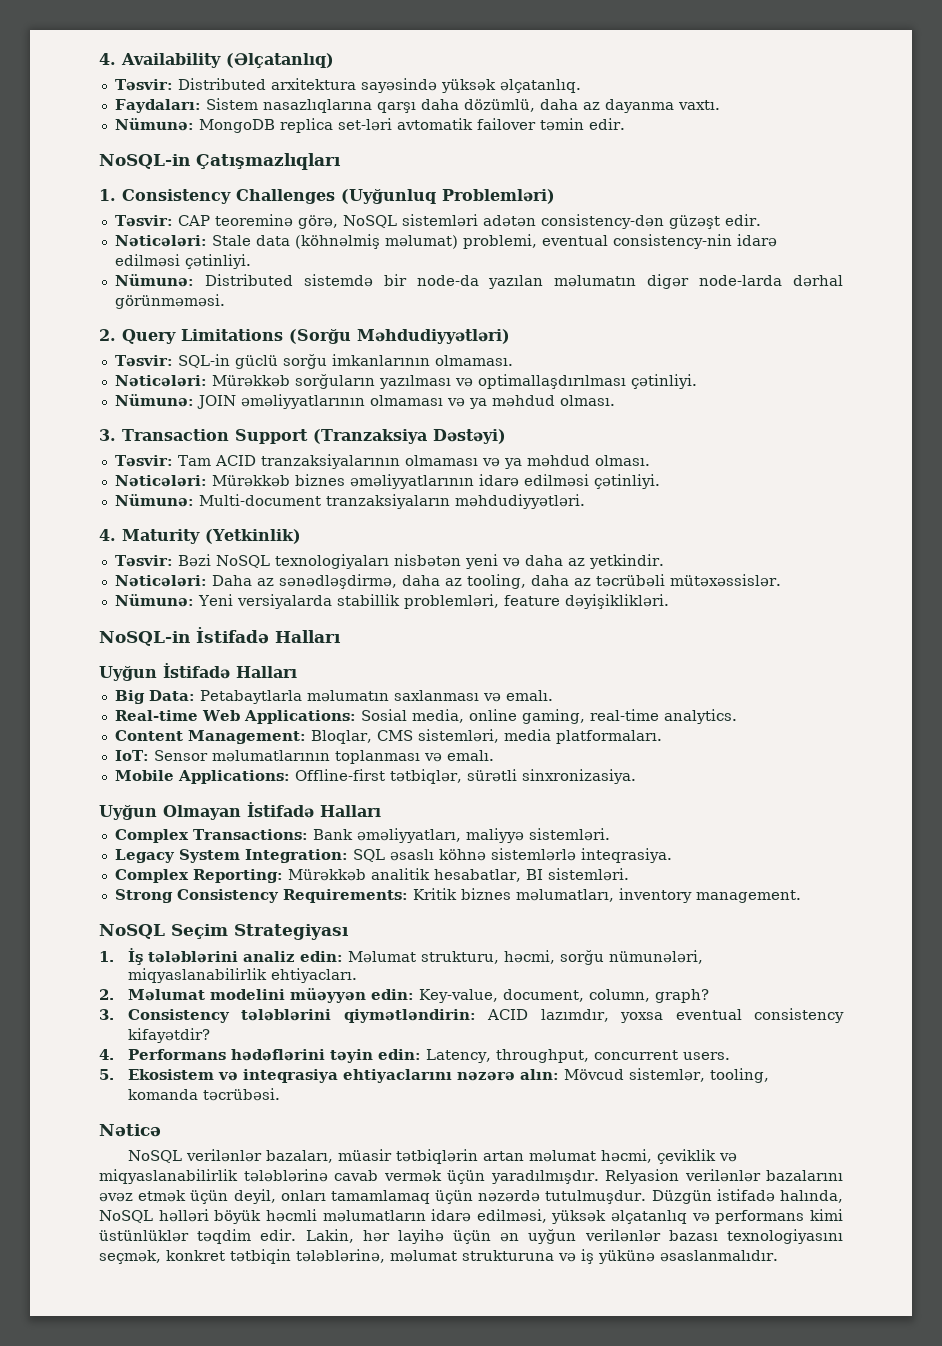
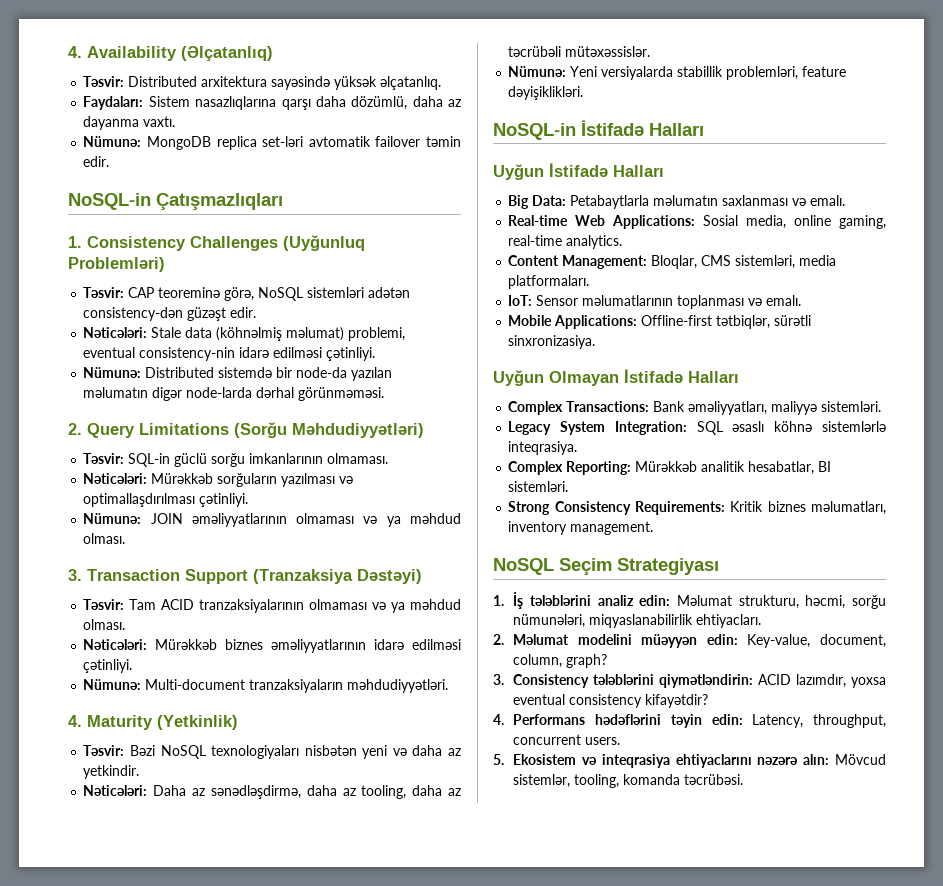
[99,1124,161,1137] [128,1149,738,1164] [99,1169,843,1184] [99,1189,843,1204] [99,1209,843,1224] [99,1229,843,1244] [99,1249,778,1264] // Nəticə // NoSQL verilənlər bazaları, müasir tətbiqlərin artan məlumat həcmi, çeviklik və miqyaslanabilirlik tələblərinə cavab vermək üçün yaradılmışdır. Relyasion verilənlər bazalarını əvəz etmək üçün deyil, onları tamamlamaq üçün nəzərdə tutulmuşdur. Düzgün istifadə halında, NoSQL həlləri böyük həcmli məlumatların idarə edilməsi, yüksək əlçatanlıq və performans kimi üstünlüklər təqdim edir. Lakin, hər layihə üçün ən uyğun verilənlər bazası texnologiyasını seçmək, konkret tətbiqin tələblərinə, məlumat strukturuna və iş yükünə əsaslanmalıdır. -> (744, 779) none

